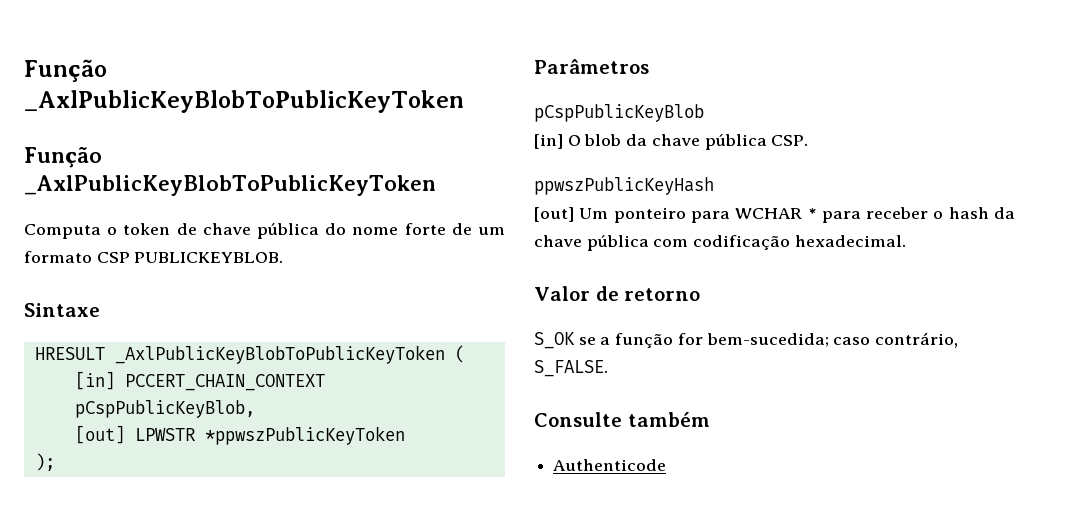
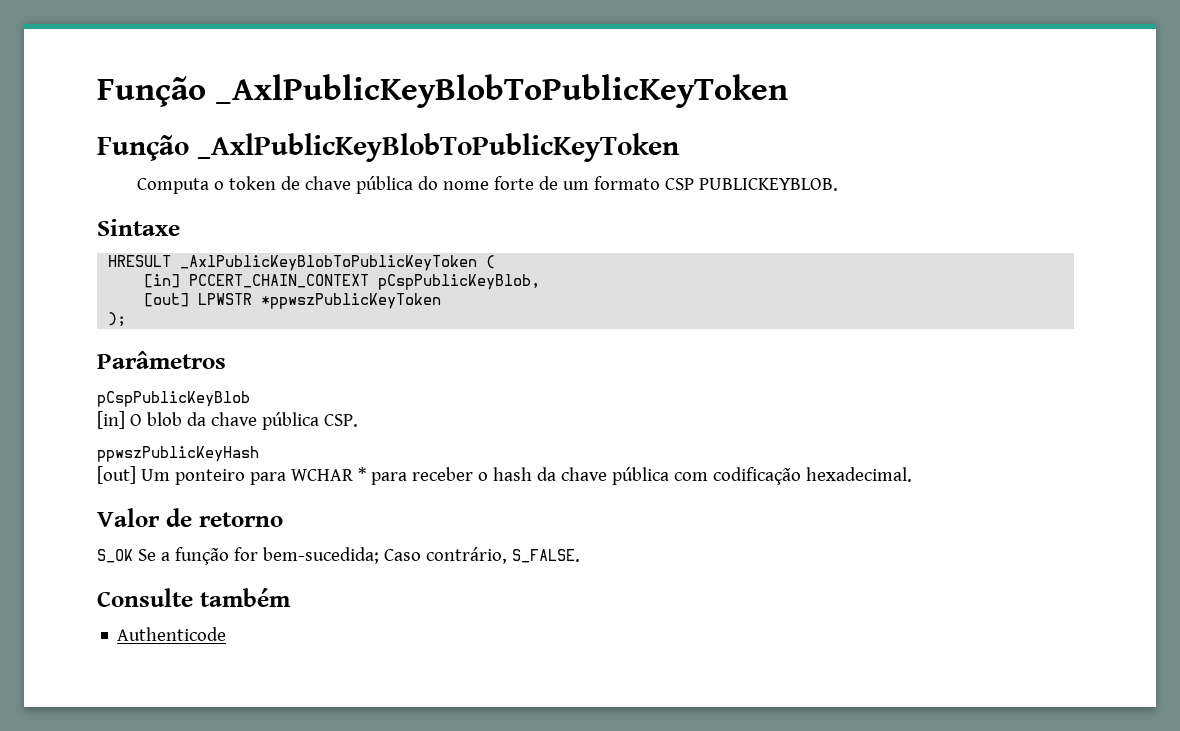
[578,337,596,345] se -> [137,549,156,561] Se
[833,337,871,345] caso -> [383,549,421,561] Caso

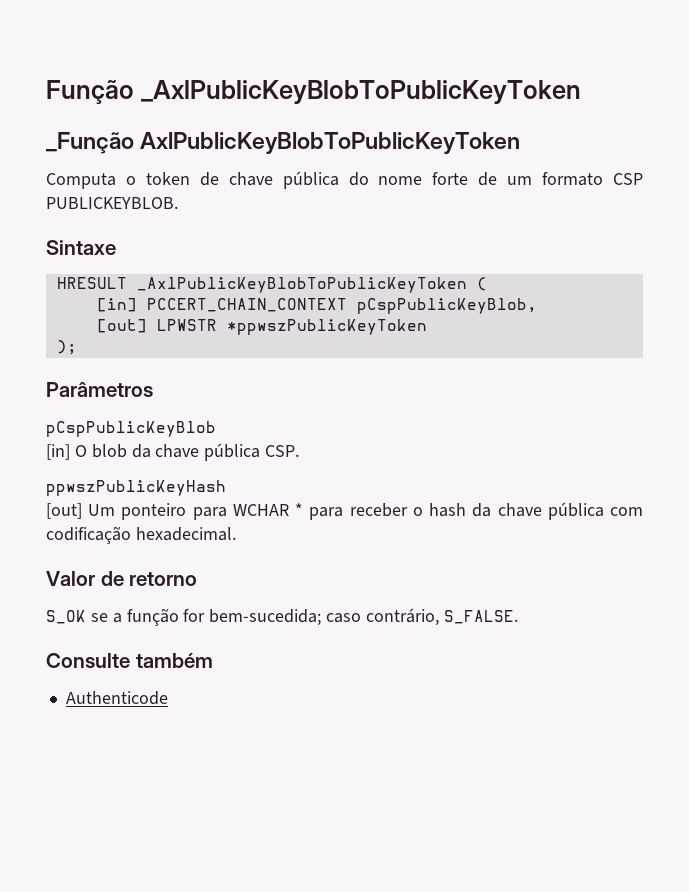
[97,74,789,108] [97,133,679,162] Função _AxlPublicKeyBlobToPublicKeyToken // Função _AxlPublicKeyBlobToPublicKeyToken -> [46,79,581,104] [46,132,521,154] Função _AxlPublicKeyBlobToPublicKeyToken // _Função AxlPublicKeyBlobToPublicKeyToken
[137,549,156,561] Se -> [90,613,108,622] se
[383,549,421,561] Caso -> [326,613,362,623] caso

